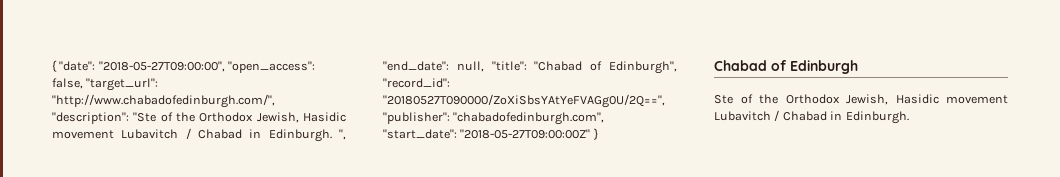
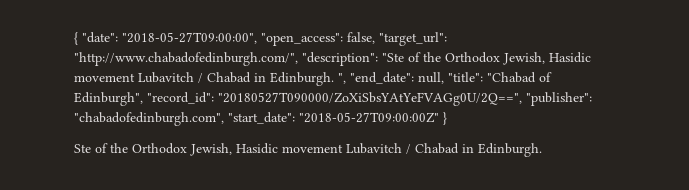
[714,60,858,74] // Chabad of Edinburgh -> (447, 118) none

